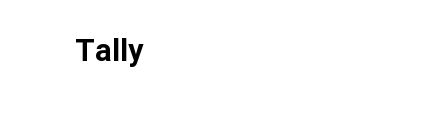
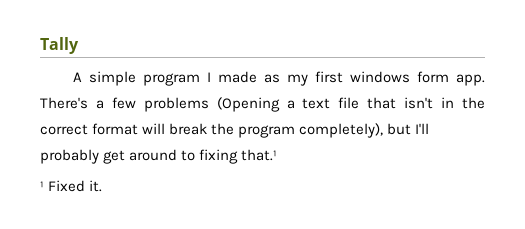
(144, 52) none -> [72,71,485,86] [40,97,486,112] [40,123,430,138] [40,149,278,164] [40,180,103,192] // A simple program I made as my first windows form app. There's a few problems (Opening a text file that isn't in the correct format will break the program completely), but I'll probably get around to fixing that.¹ // ¹ Fixed it.

